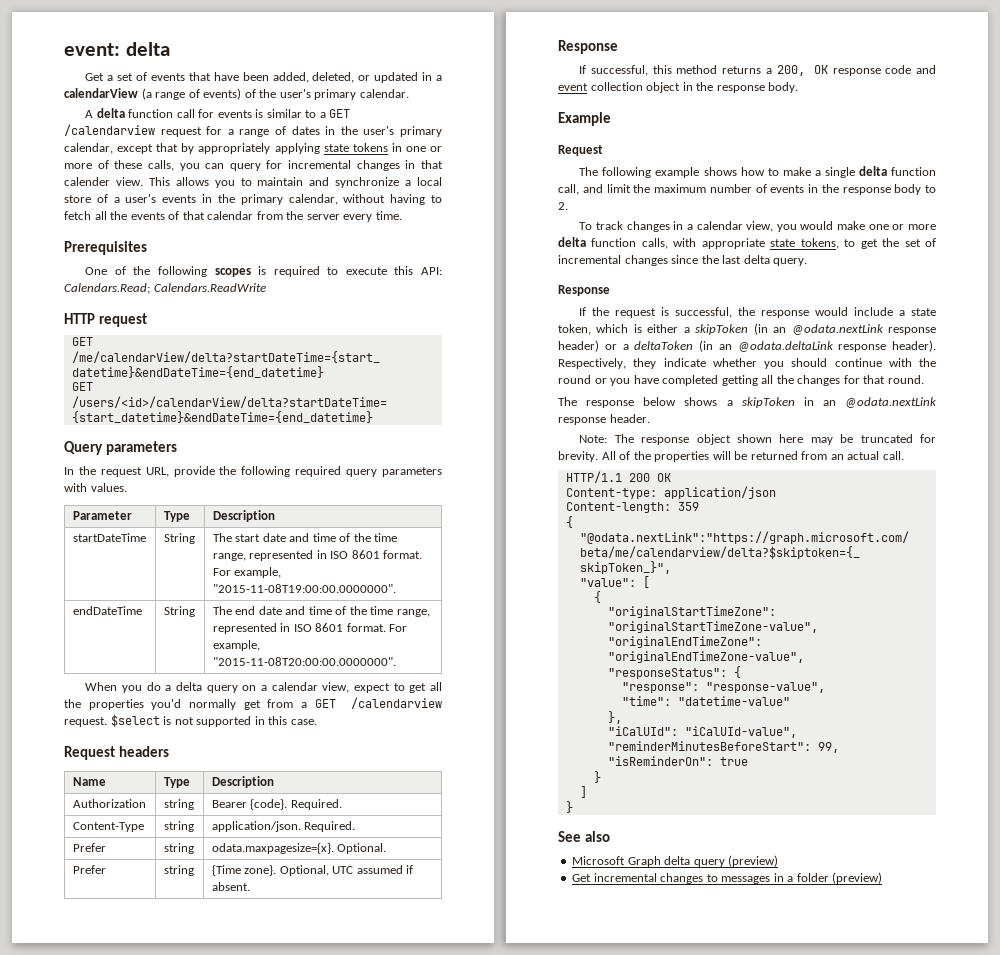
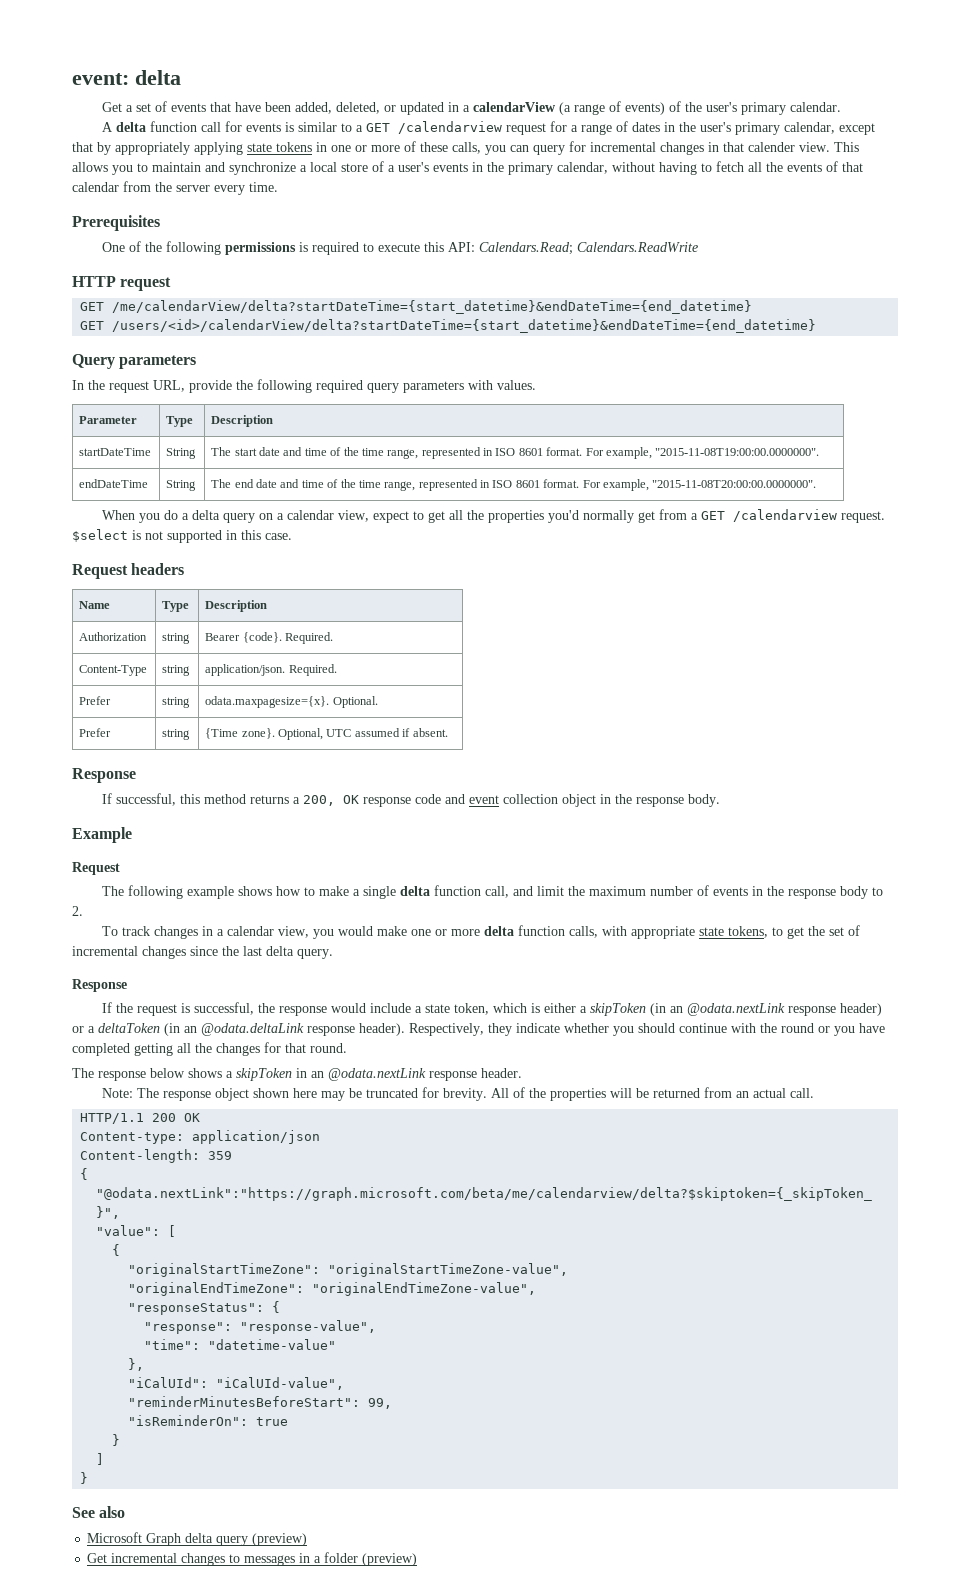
[214,268,251,277] scopes -> [225,242,297,255] permissions

